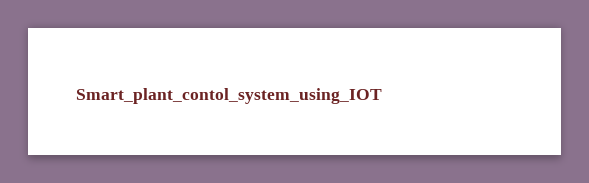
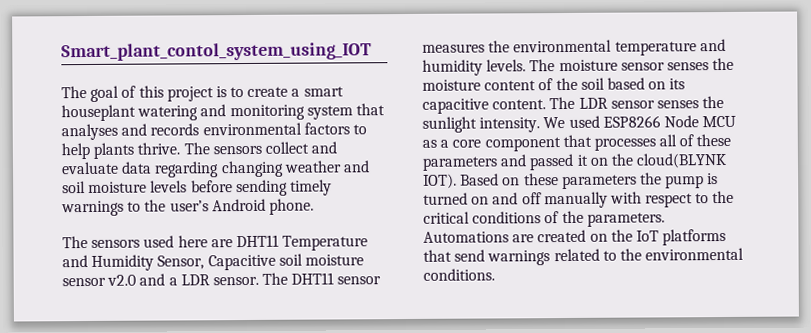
(382, 96) none -> [61,85,344,102] [61,103,385,122] [61,122,367,141] [61,141,338,160] [61,160,370,178] [62,179,332,197] [61,198,314,217] [62,234,369,251] [62,253,364,271] [62,272,382,287] [422,38,726,56] [422,57,735,76] [422,77,686,91] [422,95,725,114] [422,115,737,133] [422,133,732,152] [422,152,728,171] [423,172,719,190] [423,190,735,209] [423,210,665,227] [423,228,727,246] [423,247,745,266] [423,268,495,281] // The goal of this project is to create a smart houseplant watering and monitoring system that analyses and records environmental factors to help plants thrive. The sensors collect and evaluate data regarding changing weather and soil moisture levels before sending timely warnings to the user’s Android phone. // The sensors used here are DHT11 Temperature and Humidity Sensor, Capacitive soil moisture sensor v2.0 and a LDR sensor. The DHT11 sensor measures the environmental temperature and humidity levels. The moisture sensor senses the moisture content of the soil based on its capacitive content. The LDR sensor senses the sunlight intensity. We used ESP8266 Node MCU as a core component that processes all of these parameters and passed it on the cloud(BLYNK IOT). Based on these parameters the pump is turned on and off manually with respect to the critical conditions of the parameters. Automations are created on the IoT platforms that send warnings related to the environmental conditions.

